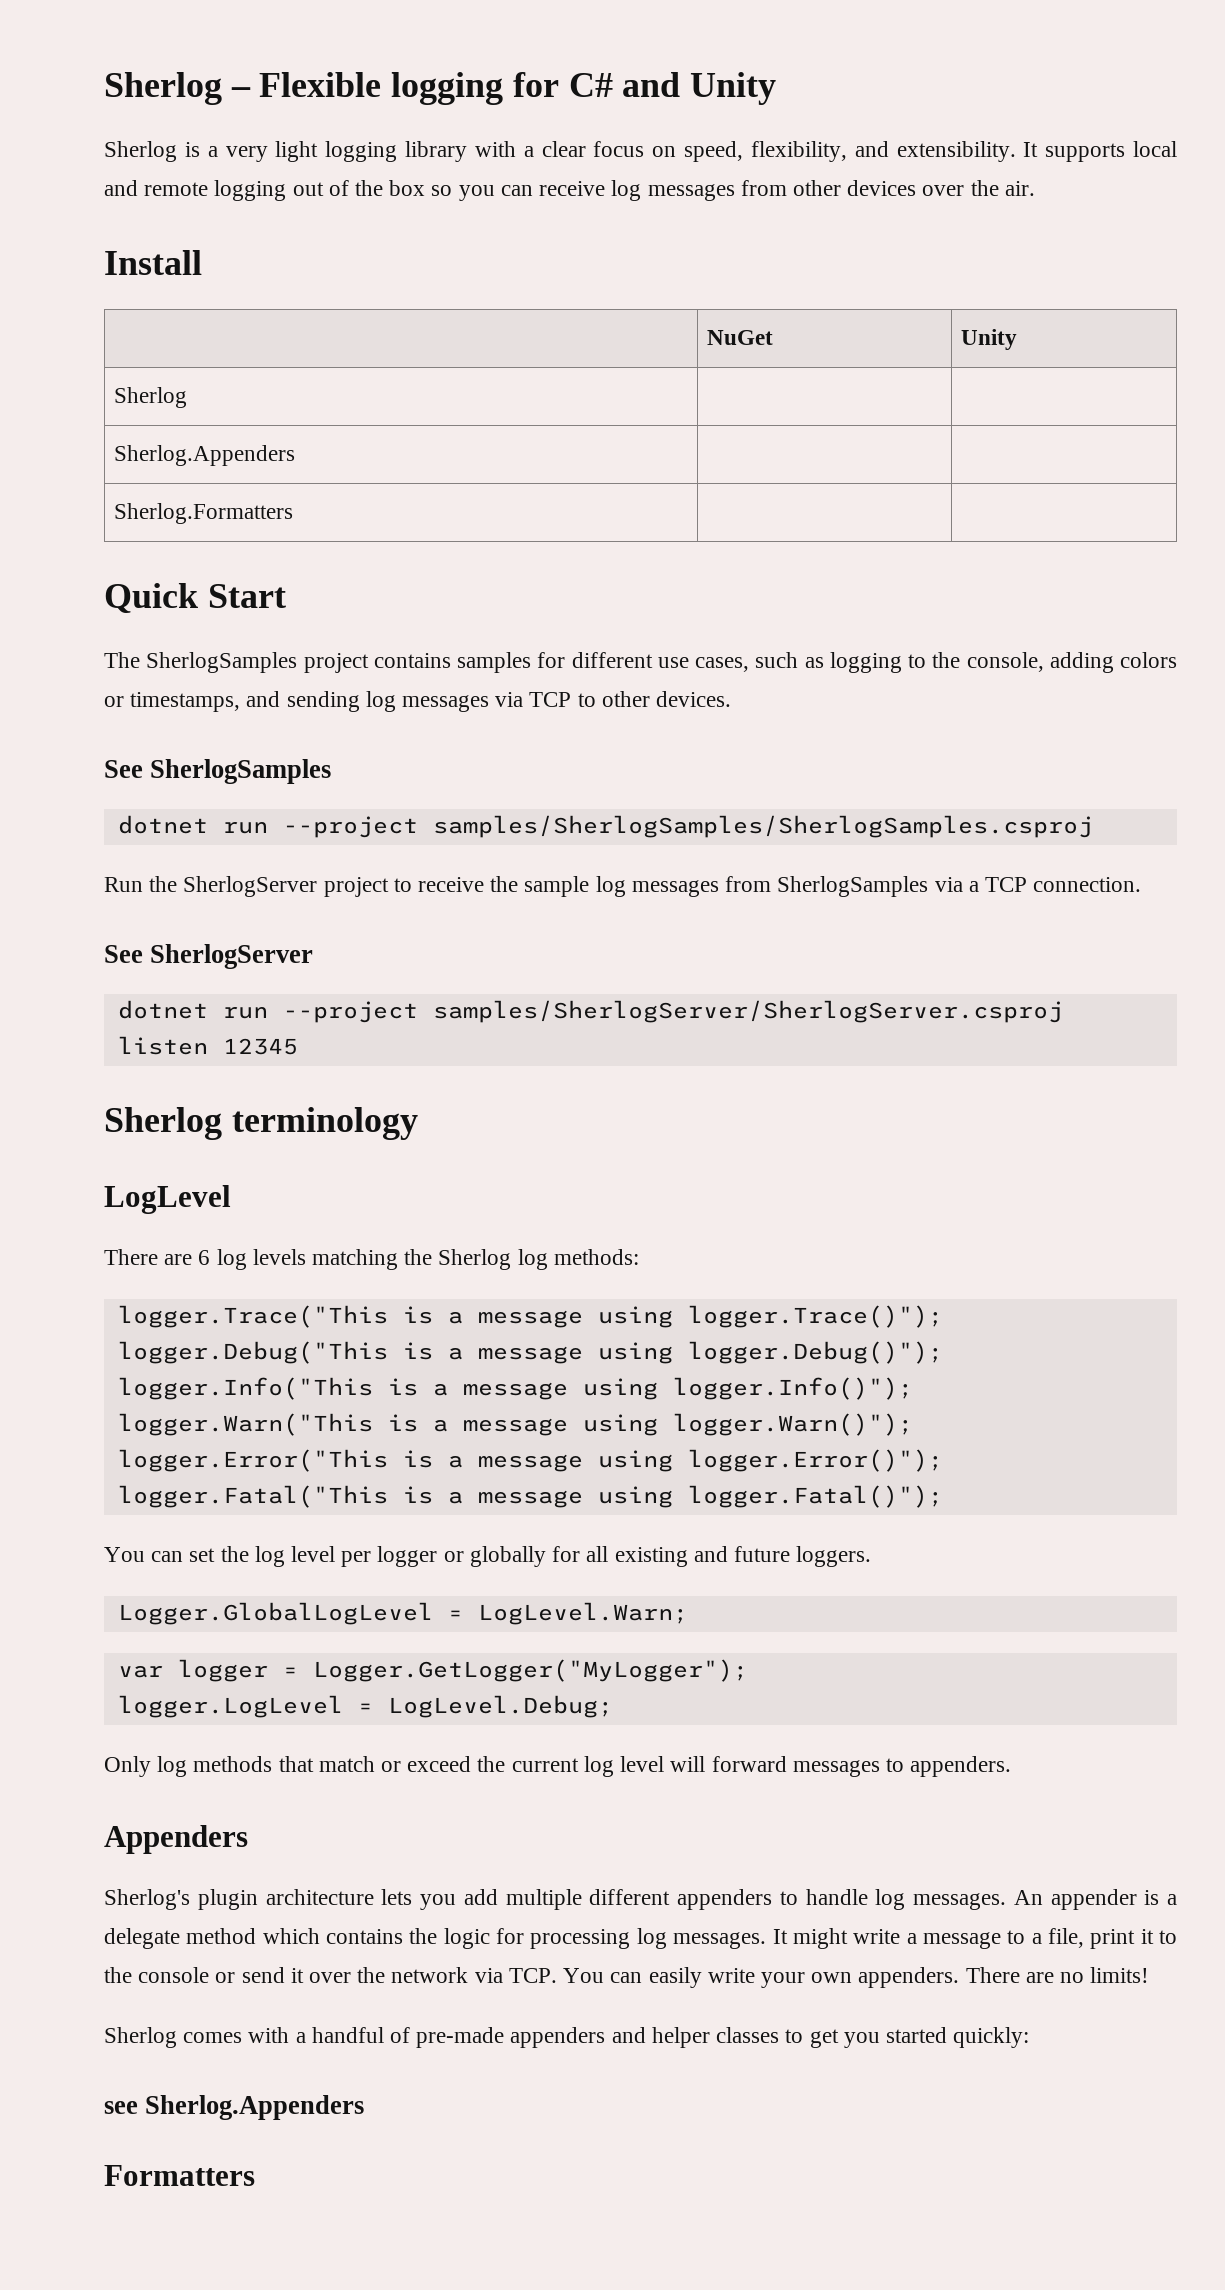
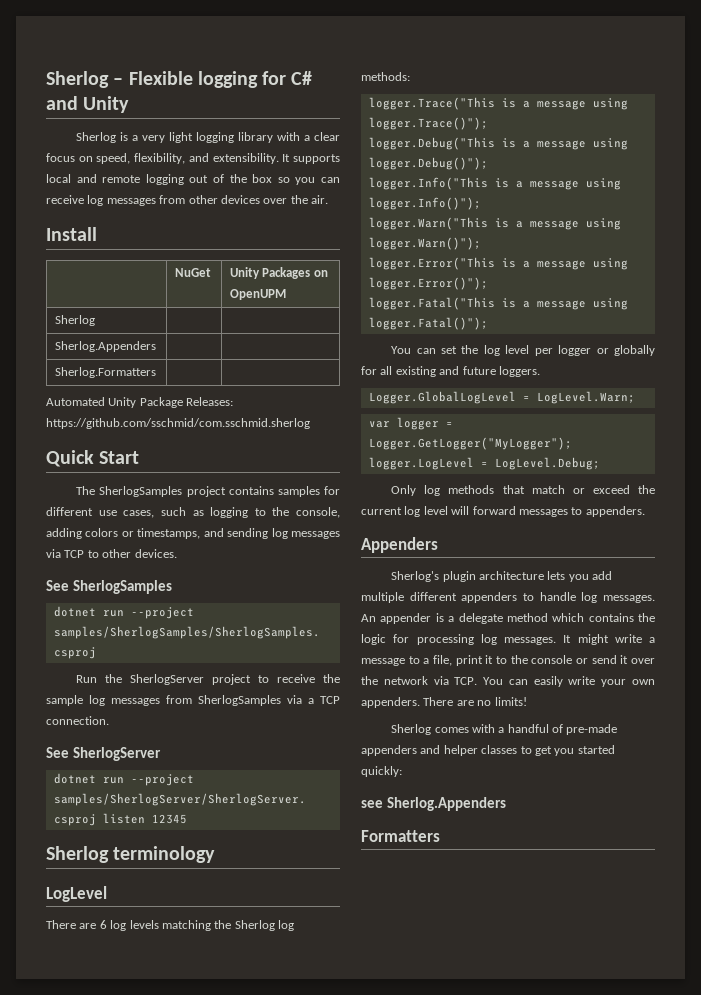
(1017, 339) none -> [262,267,328,279] [230,289,287,300] Packages on OpenUPM
(293, 513) none -> [46,397,234,408] [46,418,310,429] // Automated Unity Package Releases: https://github.com/sschmid/com.sschmid.sherlog

